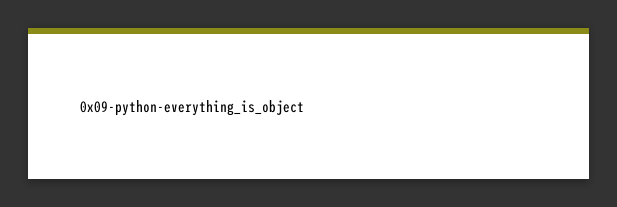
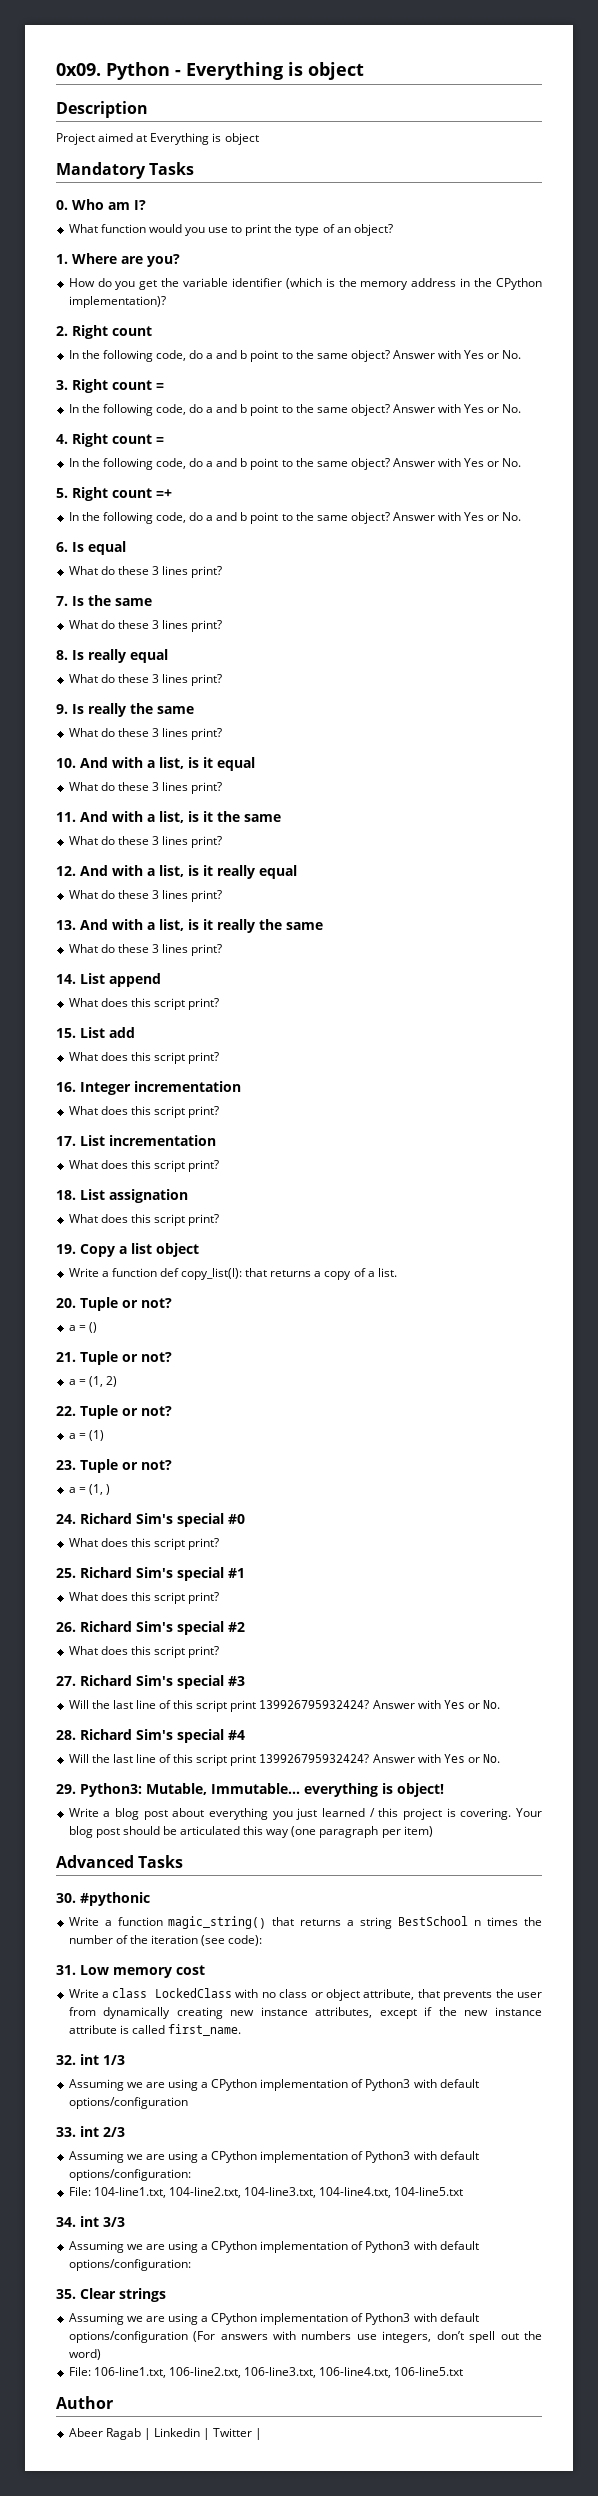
[80,100,304,116] 0x09-python-everything_is_object -> [56,62,364,80] [56,101,148,118] [56,133,259,145] [56,162,195,179] [56,199,146,210] [68,224,393,236] [56,253,180,267] [68,278,542,290] [68,296,166,308] [56,325,152,339] [68,350,522,362] [56,379,164,393] [68,404,522,416] [56,433,164,447] [68,458,522,470] [56,487,172,501] [68,512,522,524] [56,541,126,555] [68,566,223,578] [56,595,152,606] [68,620,223,632] [56,649,168,663] [68,674,223,686] [56,703,194,717] [68,728,223,740] [56,757,255,771] [68,782,223,794] [56,811,281,823] [68,836,223,848] [56,865,297,879] [68,890,223,902] [56,919,323,933] [68,944,223,956] [56,973,161,987] [68,998,220,1010] [56,1027,135,1038] [68,1052,220,1064] [56,1081,241,1095] [68,1106,220,1118] [56,1135,216,1146] [68,1160,220,1172] [56,1189,188,1203] [68,1214,220,1226] [56,1243,199,1257] [68,1268,397,1280] [56,1297,172,1311] [68,1322,97,1333] [56,1351,172,1365] [68,1376,117,1387] [56,1405,172,1419] [68,1430,104,1441] [56,1459,172,1473] [68,1484,110,1495] [56,1513,245,1527] [68,1538,220,1550] [56,1567,245,1581] [68,1592,220,1604] [56,1621,245,1635] [68,1646,220,1658] [56,1675,245,1689] [68,1700,501,1712] [56,1729,245,1743] [68,1754,501,1766] [56,1783,444,1797] [68,1808,542,1820] [68,1826,433,1838] [56,1855,184,1868] [56,1892,150,1906] [68,1916,542,1929] [68,1935,263,1946] [56,1965,205,1978] [68,1988,542,2001] [68,2007,543,2019] [68,2024,241,2036] [56,2054,125,2065] [68,2079,479,2091] [68,2097,188,2109] [56,2126,125,2137] [68,2151,479,2163] [68,2169,191,2181] [68,2187,464,2198] [56,2216,125,2227] [68,2241,479,2253] [68,2259,191,2271] [56,2288,166,2302] [68,2313,479,2325] [68,2331,542,2343] [68,2349,101,2360] [68,2367,464,2378] [56,2396,113,2409] [68,2428,263,2440] 0x09. Python - Everything is object // Description // Project aimed at Everything is object // Mandatory Tasks // 0. Who am I? // What function would you use to print the type of an object? // 1. Where are you? // How do you get the variable identifier (which is the memory address in the CPython implementation)? // 2. Right count // In the following code, do a and b point to the same object? Answer with Yes or No. // 3. Right count = // In the following code, do a and b point to the same object? Answer with Yes or No. // 4. Right count = // In the following code, do a and b point to the same object? Answer with Yes or No. // 5. Right count =+ // In the following code, do a and b point to the same object? Answer with Yes or No. // 6. Is equal // What do these 3 lines print? // 7. Is the same // What do these 3 lines print? // 8. Is really equal // What do these 3 lines print? // 9. Is really the same // What do these 3 lines print? // 10. And with a list, is it equal // What do these 3 lines print? // 11. And with a list, is it the same // What do these 3 lines print? // 12. And with a list, is it really equal // What do these 3 lines print? // 13. And with a list, is it really the same // What do these 3 lines print? // 14. List append // What does this script print? // 15. List add // What does this script print? // 16. Integer incrementation // What does this script print? // 17. List incrementation // What does this script print? // 18. List assignation // What does this script print? // 19. Copy a list object // Write a function def copy_list(l): that returns a copy of a list. // 20. Tuple or not? // a = () // 21. Tuple or not? // a = (1, 2) // 22. Tuple or not? // a = (1) // 23. Tuple or not? // a = (1, ) // 24. Richard Sim's special #0 // What does this script print? // 25. Richard Sim's special #1 // What does this script print? // 26. Richard Sim's special #2 // What does this script print? // 27. Richard Sim's special #3 // Will the last line of this script print 139926795932424? Answer with Yes or No. // 28. Richard Sim's special #4 // Will the last line of this script print 139926795932424? Answer with Yes or No. // 29. Python3: Mutable, Immutable... everything is object! // Write a blog post about everything you just learned / this project is covering. Your blog post should be articulated this way (one paragraph per item) // Advanced Tasks // 30. #pythonic // Write a function magic_string() that returns a string BestSchool n times the number of the iteration (see code): // 31. Low memory cost // Write a class LockedClass with no class or object attribute, that prevents the user from dynamically creating new instance attributes, except if the new instance attribute is called first_name. // 32. int 1/3 // Assuming we are using a CPython implementation of Python3 with default options/configuration // 33. int 2/3 // Assuming we are using a CPython implementation of Python3 with default options/configuration: // File: 104-line1.txt, 104-line2.txt, 104-line3.txt, 104-line4.txt, 104-line5.txt // 34. int 3/3 // Assuming we are using a CPython implementation of Python3 with default options/configuration: // 35. Clear strings // Assuming we are using a CPython implementation of Python3 with default options/configuration (For answers with numbers use integers, don’t spell out the word) // File: 106-line1.txt, 106-line2.txt, 106-line3.txt, 106-line4.txt, 106-line5.txt // Author // Abeer Ragab | Linkedin | Twitter |

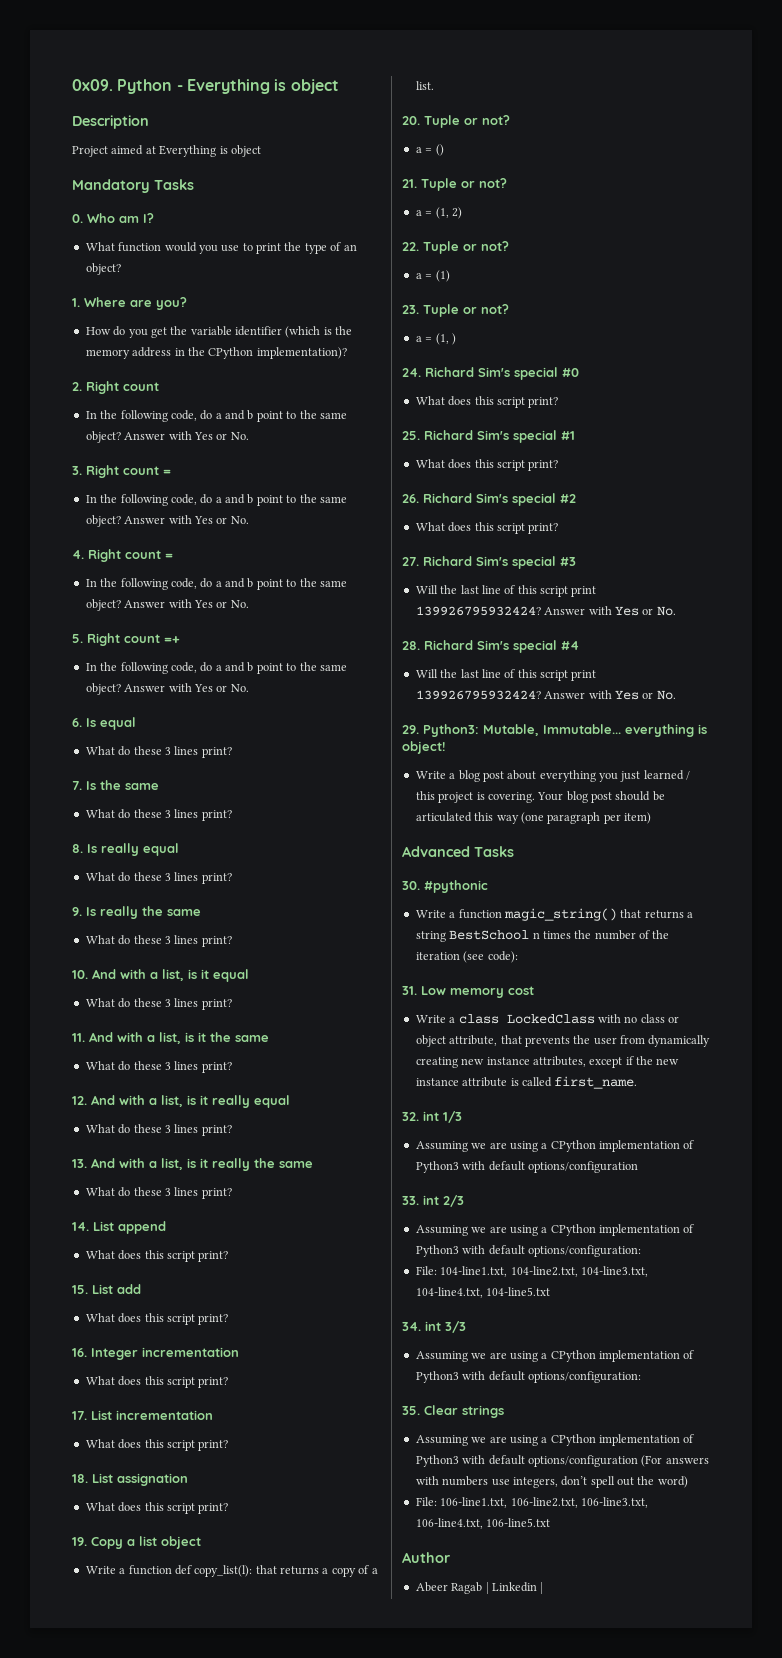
[213,2428,263,2440] Twitter | -> (544, 1588) none

